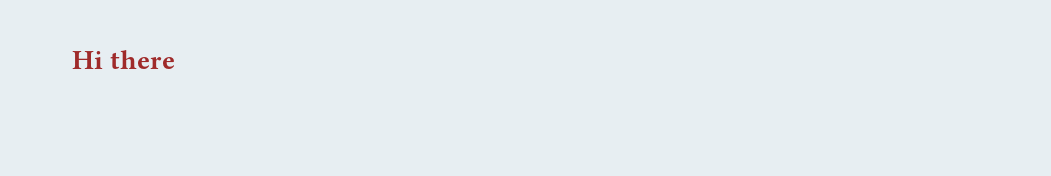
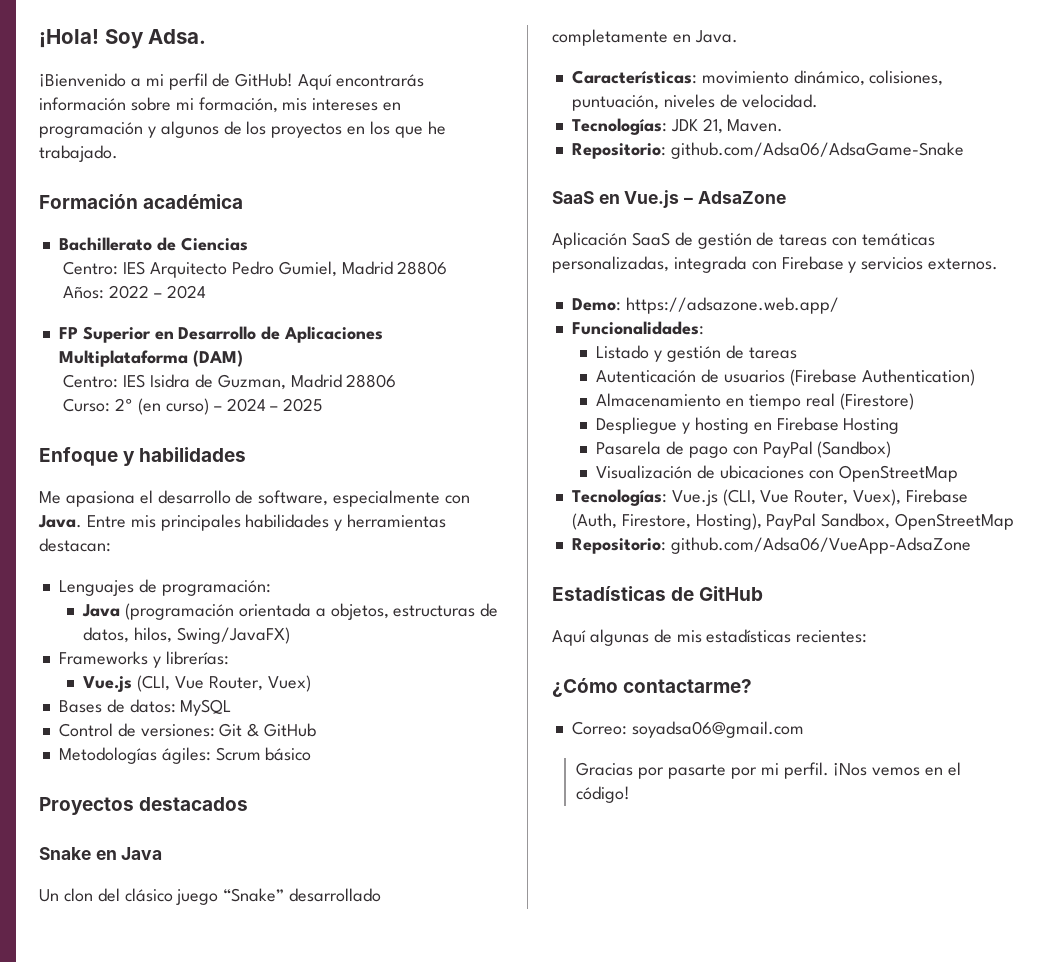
[72,50,176,69] Hi there -> [39,29,207,49] [39,73,425,90] [39,97,402,113] [39,121,446,138] [39,145,118,162] [39,194,244,209] [58,237,248,251] [63,261,448,278] [63,285,206,299] [58,326,384,343] [58,350,243,367] [63,374,397,390] [63,398,323,415] [39,447,247,466] [39,490,471,507] [38,514,447,531] [39,538,111,552] [58,579,271,596] [82,603,499,620] [83,627,290,644] [58,651,229,668] [83,675,311,692] [58,699,232,716] [58,723,317,737] [58,747,312,764] [39,797,249,815] [39,847,163,860] [39,888,382,905] [552,29,738,46] [571,70,944,86] [571,94,819,111] [571,118,784,135] [571,142,964,159] [552,190,786,208] [552,232,936,249] [552,256,999,273] [571,297,839,314] [571,321,704,335] [596,345,797,362] [596,369,975,386] [596,393,914,410] [596,417,900,434] [596,441,892,458] [596,465,958,482] [571,489,968,506] [571,513,1015,530] [571,537,971,554] [552,586,764,601] [552,629,868,646] [552,678,753,697] [571,721,804,738] [576,762,962,779] [576,786,631,803] ¡Hola! Soy Adsa. // ¡Bienvenido a mi perfil de GitHub! Aquí encontrarás información sobre mi formación, mis intereses en programación y algunos de los proyectos en los que he trabajado. // Formación académica // Bachillerato de Ciencias // Centro: IES Arquitecto Pedro Gumiel, Madrid 28806 // Años: 2022 – 2024 // FP Superior en Desarrollo de Aplicaciones Multiplataforma (DAM) // Centro: IES Isidra de Guzman, Madrid 28806 // Curso: 2º (en curso) – 2024 – 2025 // Enfoque y habilidades // Me apasiona el desarrollo de software, especialmente con Java. Entre mis principales habilidades y herramientas destacan: // Lenguajes de programación: // Java (programación orientada a objetos, estructuras de datos, hilos, Swing/JavaFX) // Frameworks y librerías: // Vue.js (CLI, Vue Router, Vuex) // Bases de datos: MySQL // Control de versiones: Git & GitHub // Metodologías ágiles: Scrum básico // Proyectos destacados // Snake en Java // Un clon del clásico juego “Snake” desarrollado completamente en Java. // Características: movimiento dinámico, colisiones, puntuación, niveles de velocidad. // Tecnologías: JDK 21, Maven. // Repositorio: github.com/Adsa06/AdsaGame-Snake // SaaS en Vue.js – AdsaZone // Aplicación SaaS de gestión de tareas con temáticas personalizadas, integrada con Firebase y servicios externos. // Demo: https://adsazone.web.app/ // Funcionalidades: // Listado y gestión de tareas // Autenticación de usuarios (Firebase Authentication) // Almacenamiento en tiempo real (Firestore) // Despliegue y hosting en Firebase Hosting // Pasarela de pago con PayPal (Sandbox) // Visualización de ubicaciones con OpenStreetMap // Tecnologías: Vue.js (CLI, Vue Router, Vuex), Firebase (Auth, Firestore, Hosting), PayPal Sandbox, OpenStreetMap // Repositorio: github.com/Adsa06/VueApp-AdsaZone // Estadísticas de GitHub // Aquí algunas de mis estadísticas recientes: // ¿Cómo contactarme? // Correo: soyadsa06@gmail.com // Gracias por pasarte por mi perfil. ¡Nos vemos en el código!

